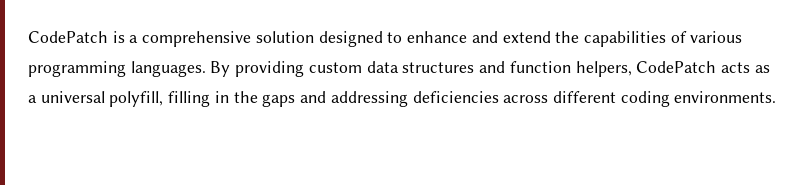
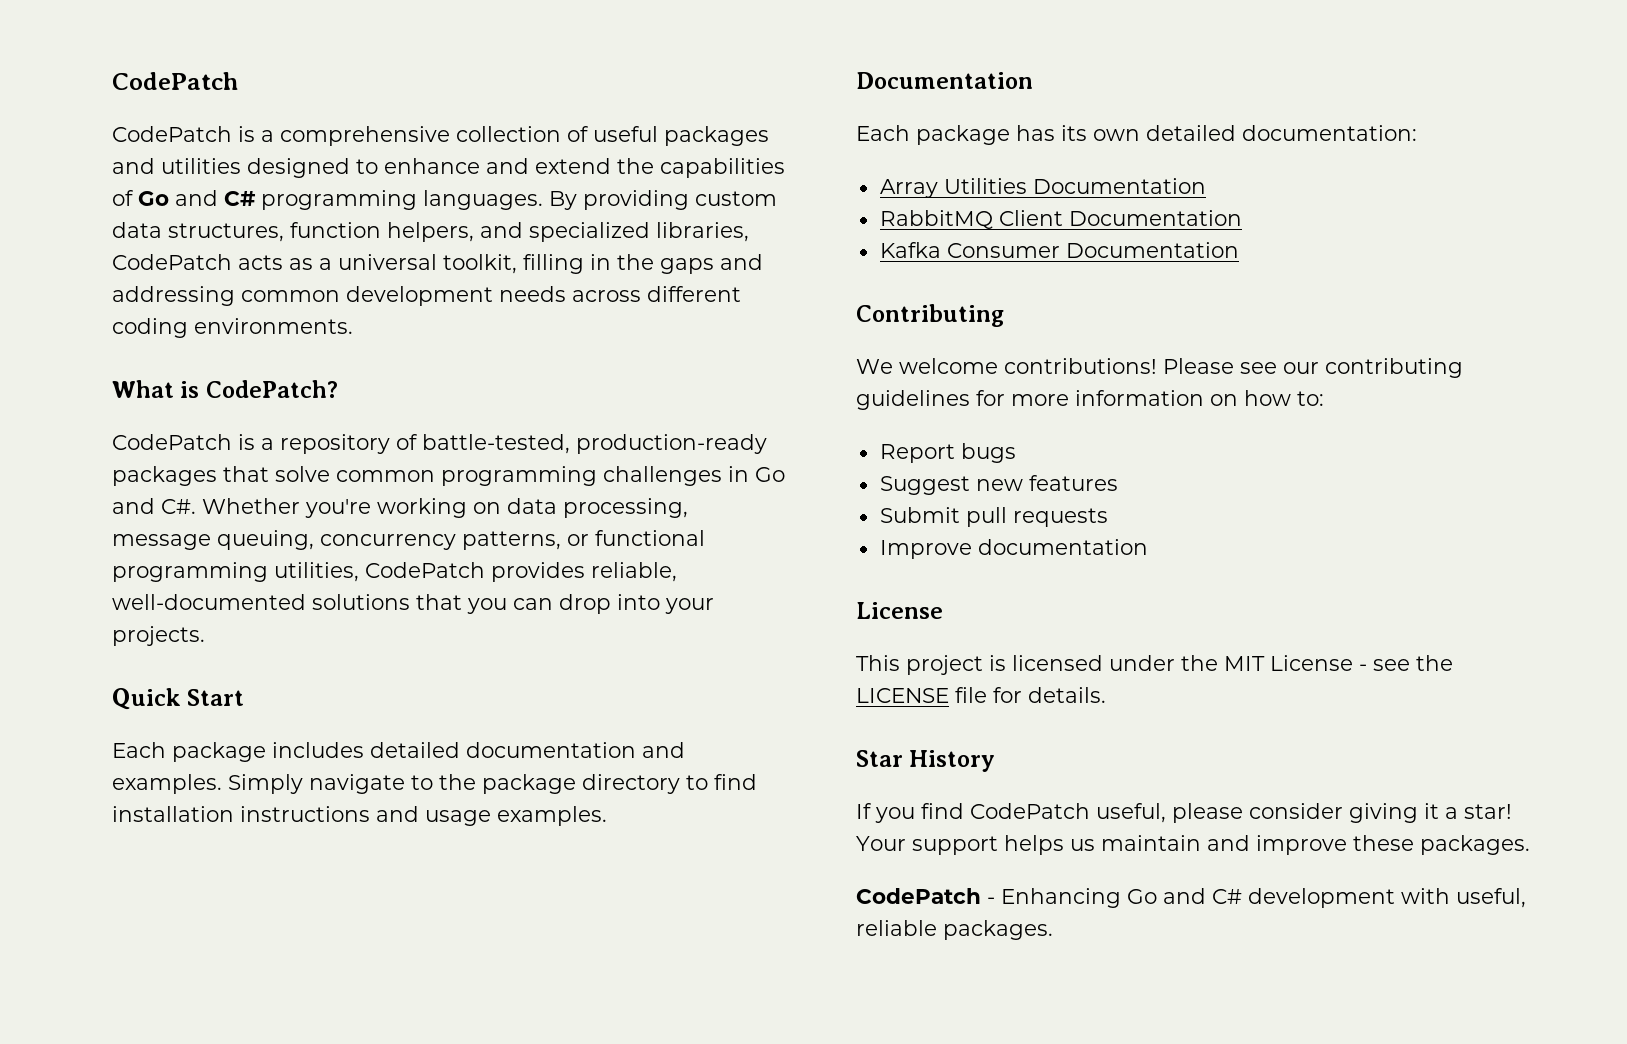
[28,31,108,43] CodePatch -> [112,72,238,90] [112,126,232,142] CodePatch // CodePatch
[255,31,314,43] solution -> [456,126,769,146] [112,158,241,174] collection of useful packages and utilities
[690,31,743,43] various -> [138,190,256,206] Go and C#
[402,61,632,77] structures and function helpers, -> [168,222,749,242] structures, function helpers, and specialized libraries,
[109,91,164,107] polyfill, -> [443,254,517,274] toolkit,
[412,91,499,103] deficiencies -> [241,286,566,306] common development needs
(777, 97) none -> [112,380,338,398] [112,434,767,454] [112,466,785,486] [112,498,688,518] [112,530,705,550] [112,562,677,582] [112,594,714,614] [112,626,205,646] [112,688,245,710] [112,742,685,762] [112,774,757,794] [112,806,607,826] [856,72,1033,89] [856,125,1417,145] [879,178,1206,198] [879,210,1242,229] [879,242,1239,258] [856,304,1004,327] [856,358,1463,378] [856,390,1324,410] [879,443,1016,463] [879,475,1118,495] [879,507,1108,527] [879,539,1148,559] [856,602,943,619] [856,655,1453,675] [856,687,1106,703] [856,750,996,772] [856,803,1512,823] [856,835,1530,855] [856,888,1526,908] [856,920,1053,940] // What is CodePatch? // CodePatch is a repository of battle-tested, production-ready packages that solve common programming challenges in Go and C#. Whether you're working on data processing, message queuing, concurrency patterns, or functional programming utilities, CodePatch provides reliable, well-documented solutions that you can drop into your projects. // Quick Start // Each package includes detailed documentation and examples. Simply navigate to the package directory to find installation instructions and usage examples. // Documentation // Each package has its own detailed documentation: // Array Utilities Documentation // RabbitMQ Client Documentation // Kafka Consumer Documentation // Contributing // We welcome contributions! Please see our contributing guidelines for more information on how to: // Report bugs // Suggest new features // Submit pull requests // Improve documentation // License // This project is licensed under the MIT License - see the LICENSE file for details. // Star History // If you find CodePatch useful, please consider giving it a star! Your support helps us maintain and improve these packages. // CodePatch - Enhancing Go and C# development with useful, reliable packages.

